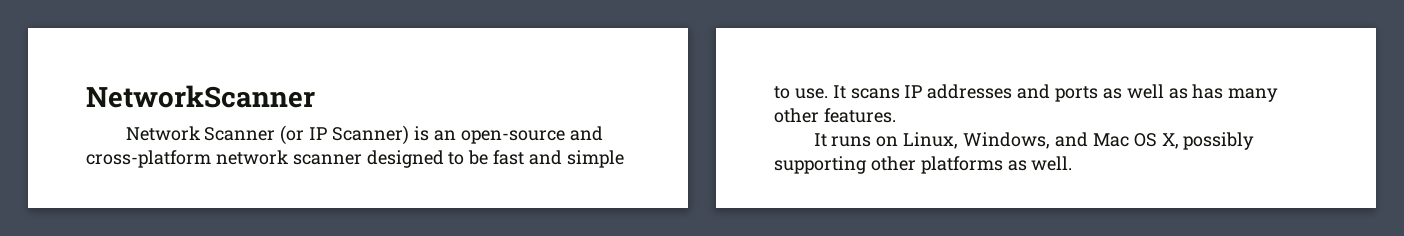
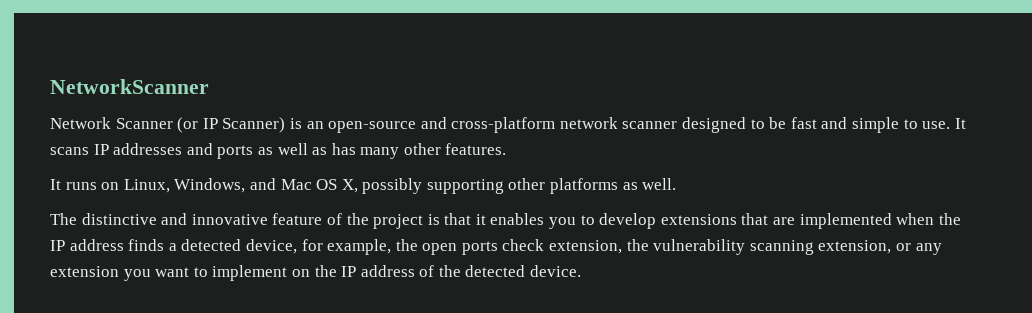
(1073, 163) none -> [50,213,961,229] [50,239,942,255] [50,265,582,281] // The distinctive and innovative feature of the project is that it enables you to develop extensions that are implemented when the IP address finds a detected device, for example, the open ports check extension, the vulnerability scanning extension, or any extension you want to implement on the IP address of the detected device.

